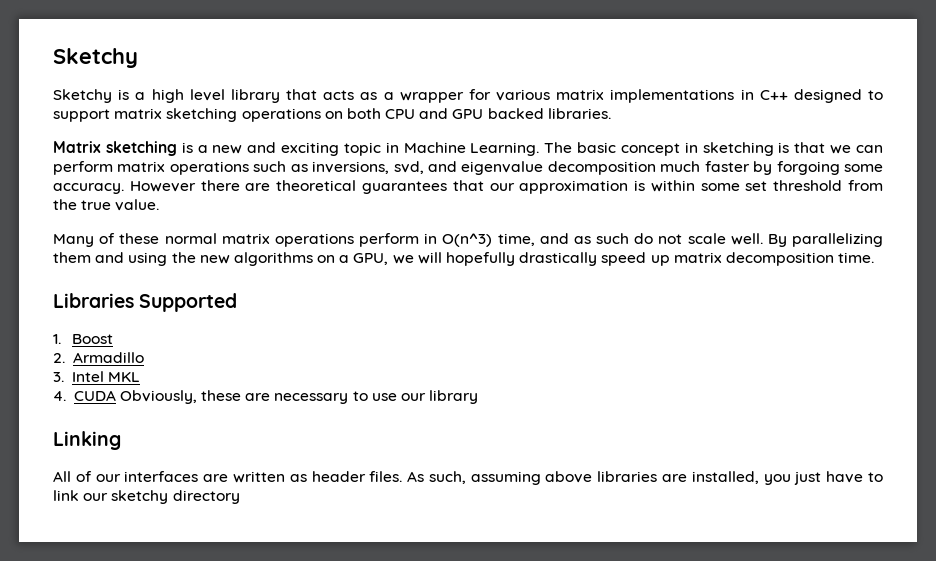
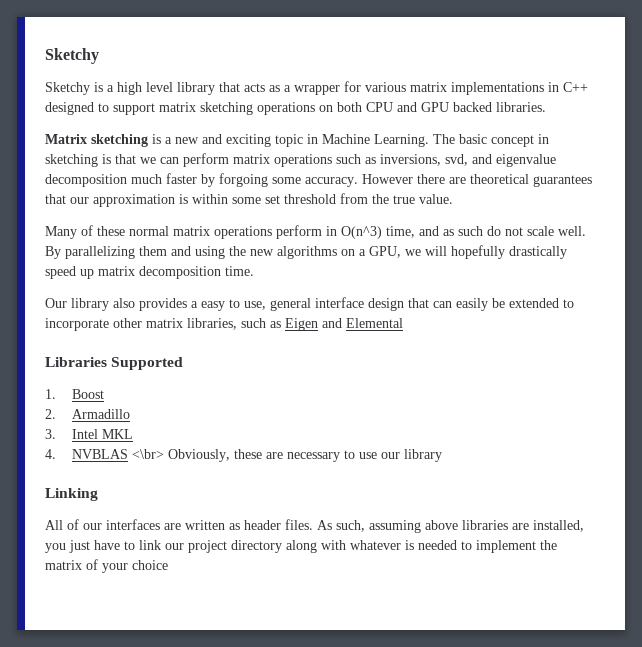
(875, 257) none -> [45,297,574,311] [45,318,403,331] // Our library also provides a easy to use, general interface design that can easily be extended to incorporate other matrix libraries, such as Eigen and Elemental
[73,390,116,401] CUDA -> [72,449,165,459] NVBLAS <\br>
[111,490,240,504] sketchy directory -> [188,540,557,553] [45,559,168,573] project directory along with whatever is needed to implement the matrix of your choice

